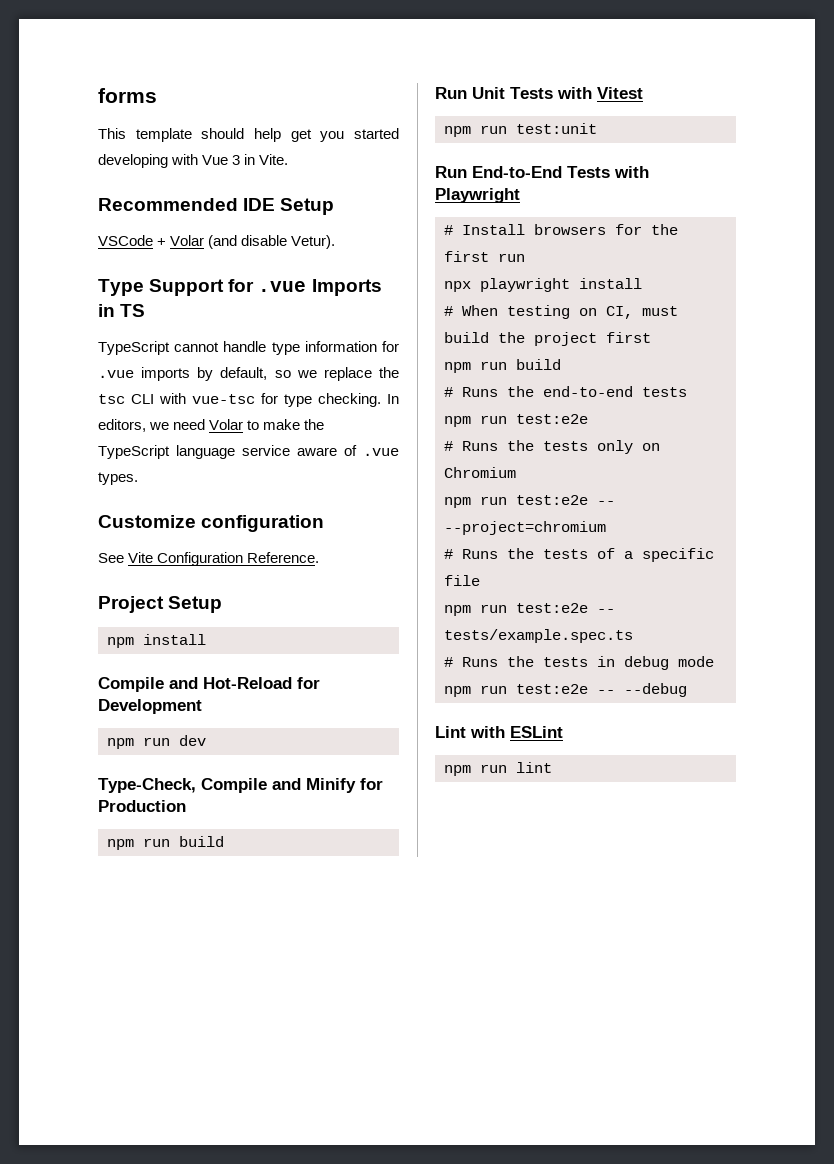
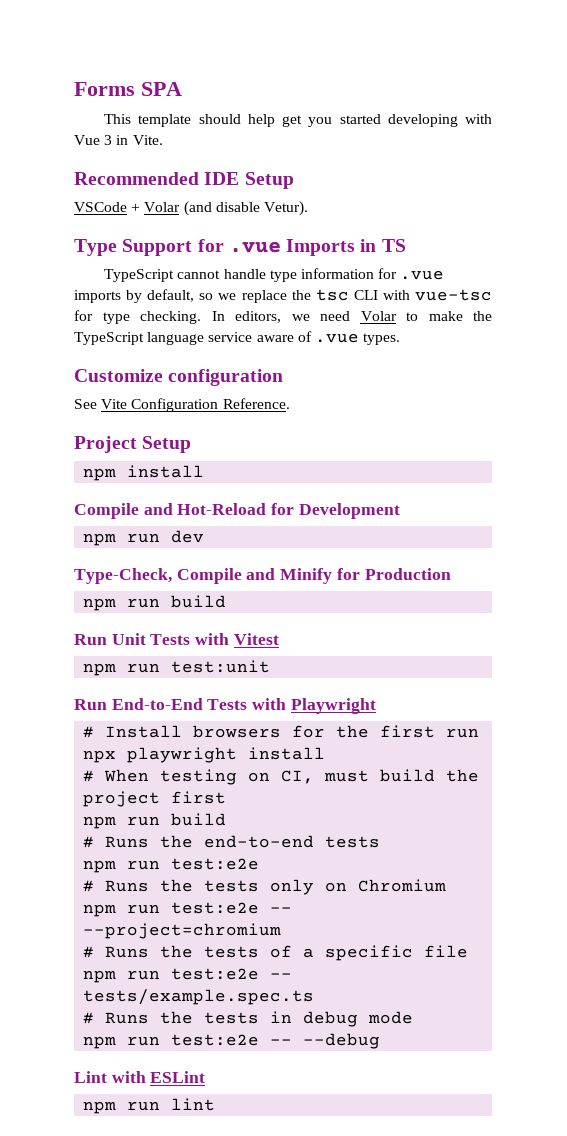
[98,88,157,103] forms -> [74,82,182,96] Forms SPA

